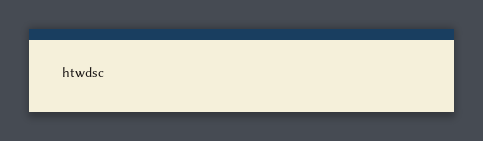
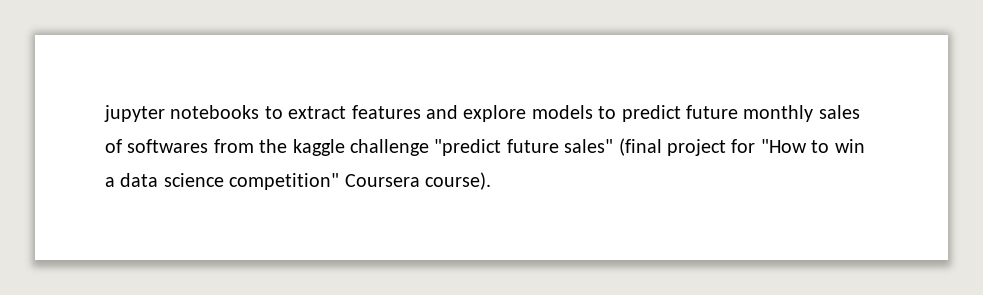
[62,67,104,78] htwdsc -> [104,105,860,122] [105,138,865,156] [105,172,491,190] jupyter notebooks to extract features and explore models to predict future monthly sales of softwares from the kaggle challenge "predict future sales" (final project for "How to win a data science competition" Coursera course).

